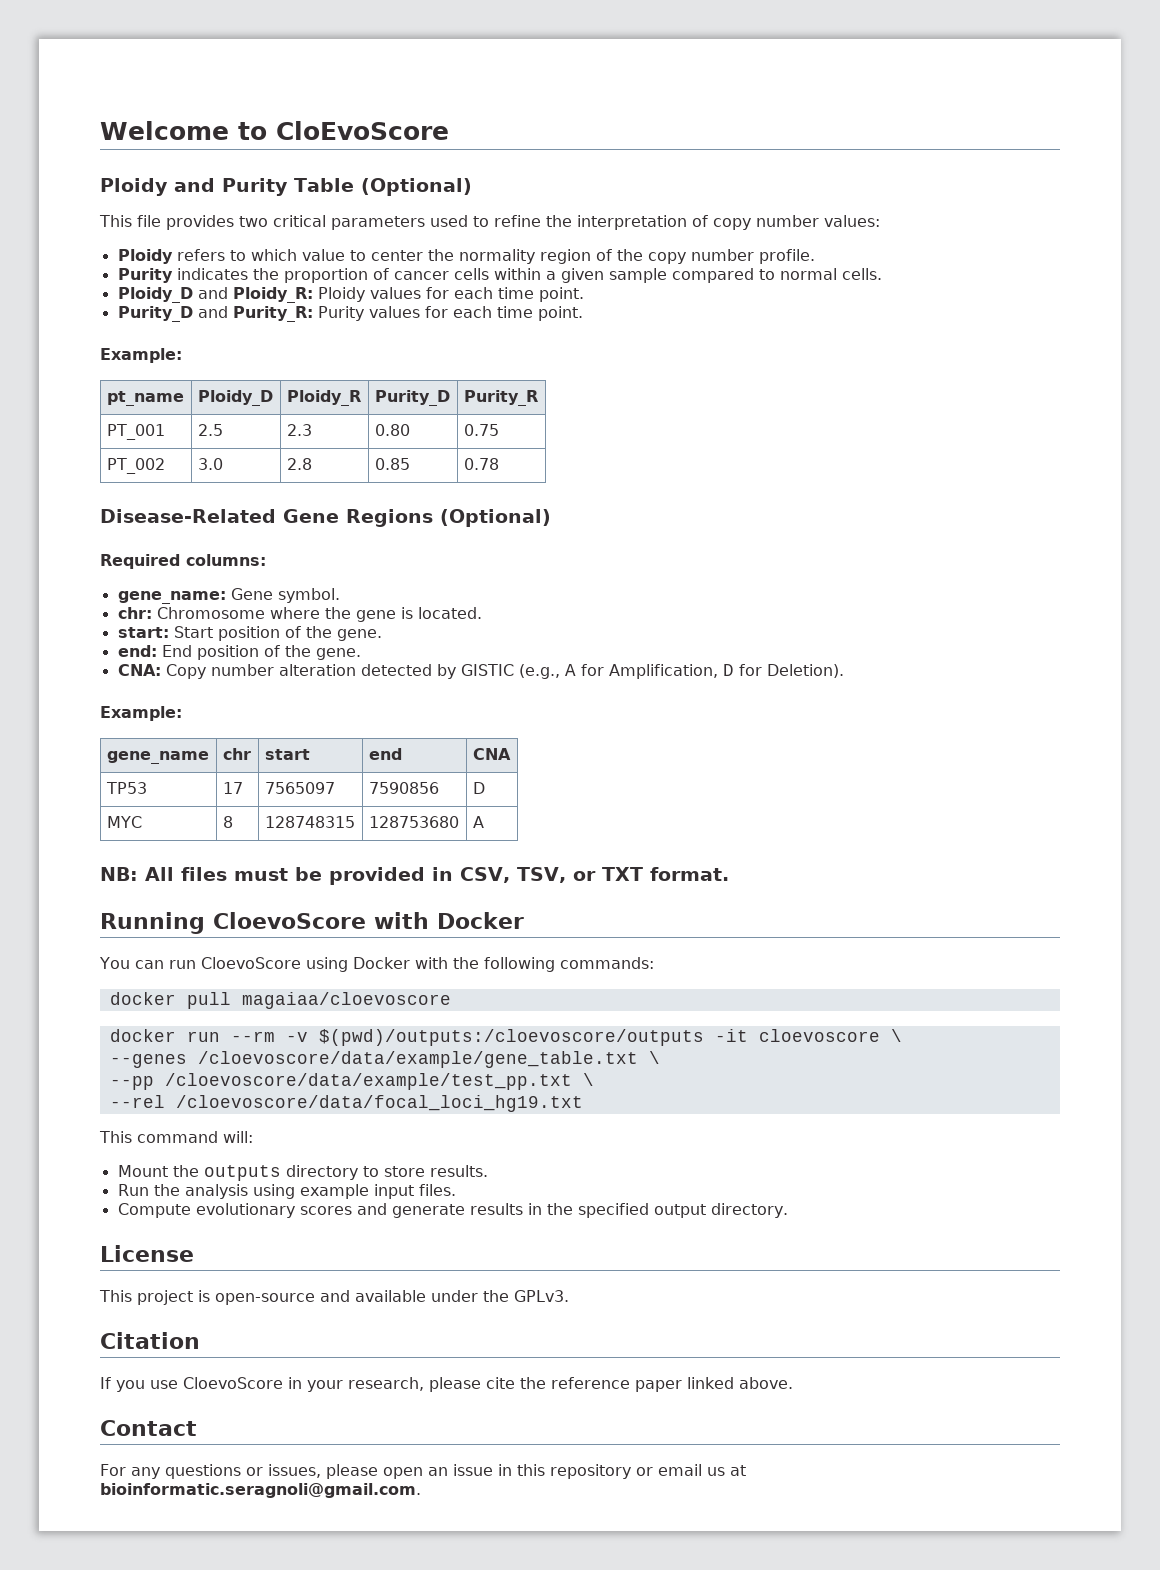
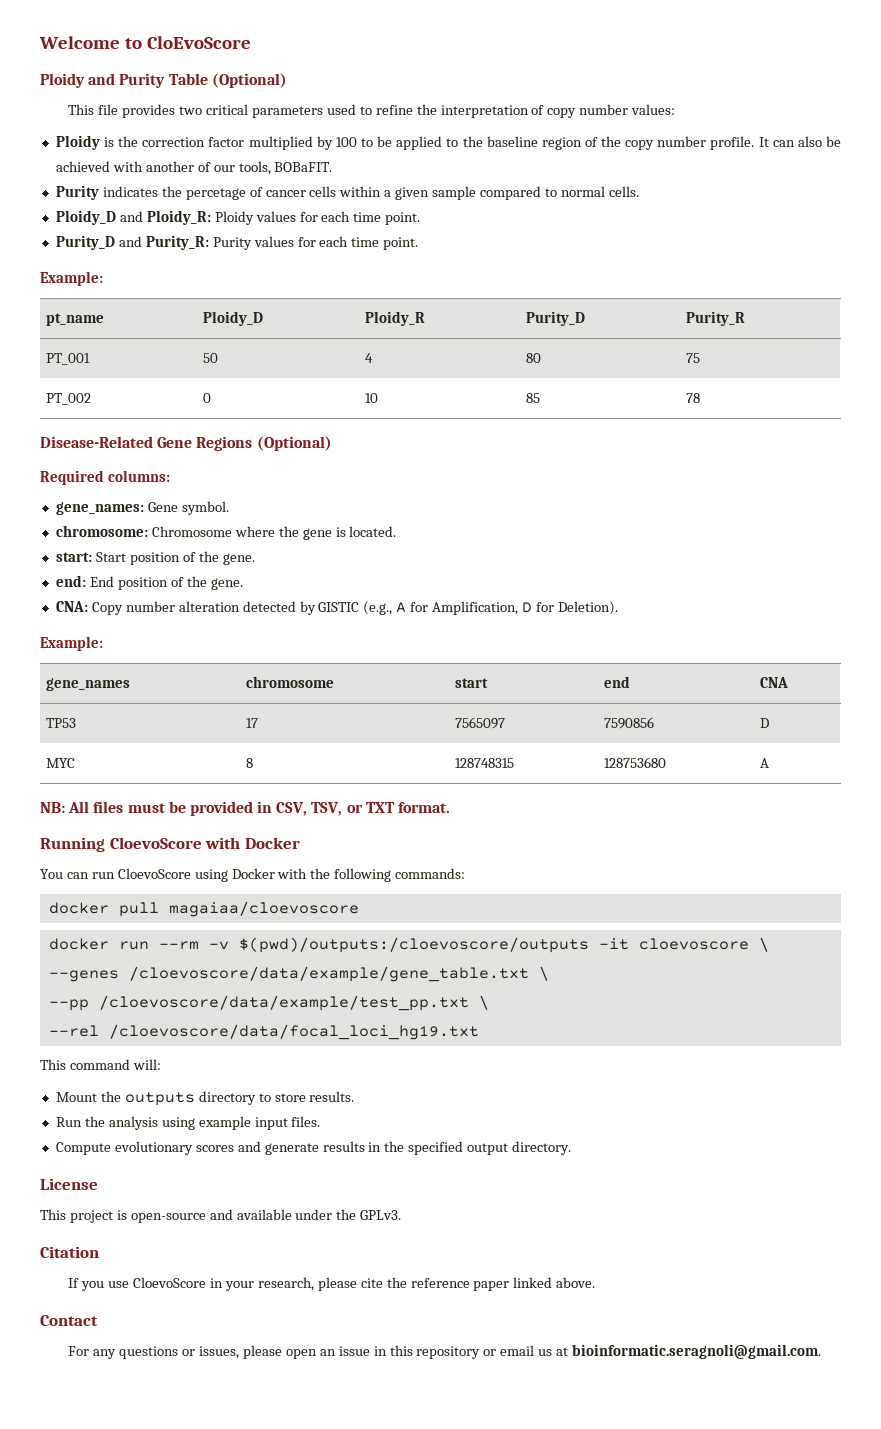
[176,249,535,264] refers to which value to center the normality -> [104,136,538,150] is the correction factor multiplied by 100 to be applied to the baseline
(815, 256) none -> [758,136,841,147] [55,161,333,175] It can also be achieved with another of our tools, BOBaFIT.
[283,268,368,283] proportion -> [185,188,246,200] percetage
[197,424,223,436] [286,424,312,436] [374,424,410,436] [463,424,499,436] [106,458,165,474] [197,458,223,470] [286,458,312,470] [374,458,410,470] [463,458,499,470] 2.5 | 2.3 | 0.80 | 0.75 // PT_002 | 3.0 | 2.8 | 0.85 | 0.78 -> [203,353,219,363] [365,353,374,363] [526,353,542,363] [686,353,701,363] [46,393,92,405] [203,393,212,403] [365,393,379,403] [526,393,541,403] [686,393,701,403] 50 | 4 | 80 | 75 // PT_002 | 0 | 10 | 85 | 78
[117,591,226,604] gene_name: -> [55,502,144,515] gene_names:
[117,607,152,619] chr: -> [55,525,148,537] chromosome:
[106,751,209,764] [222,748,251,760] gene_name | chr -> [46,678,131,691] [246,676,335,688] gene_names | chromosome

